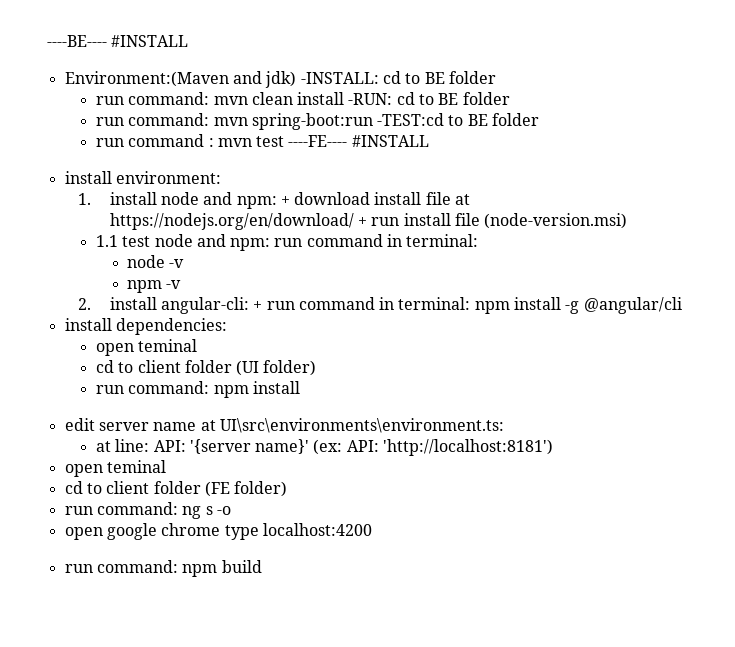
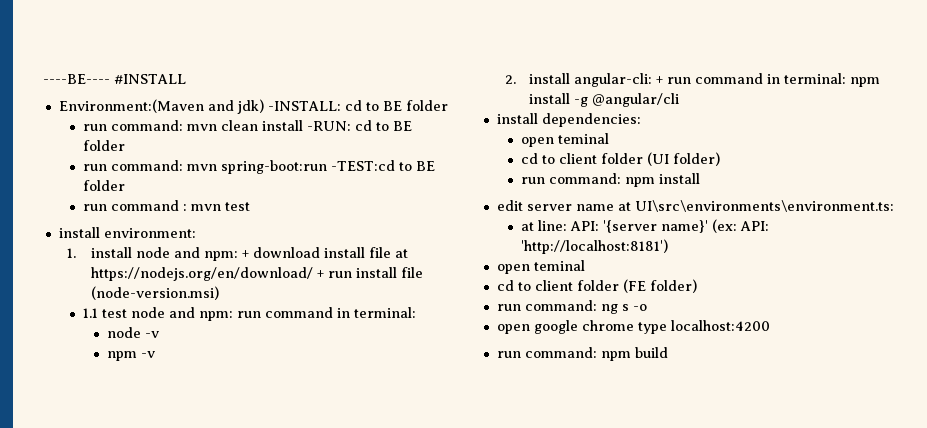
[288,135,429,147] ----FE---- #INSTALL -> (250, 206) none

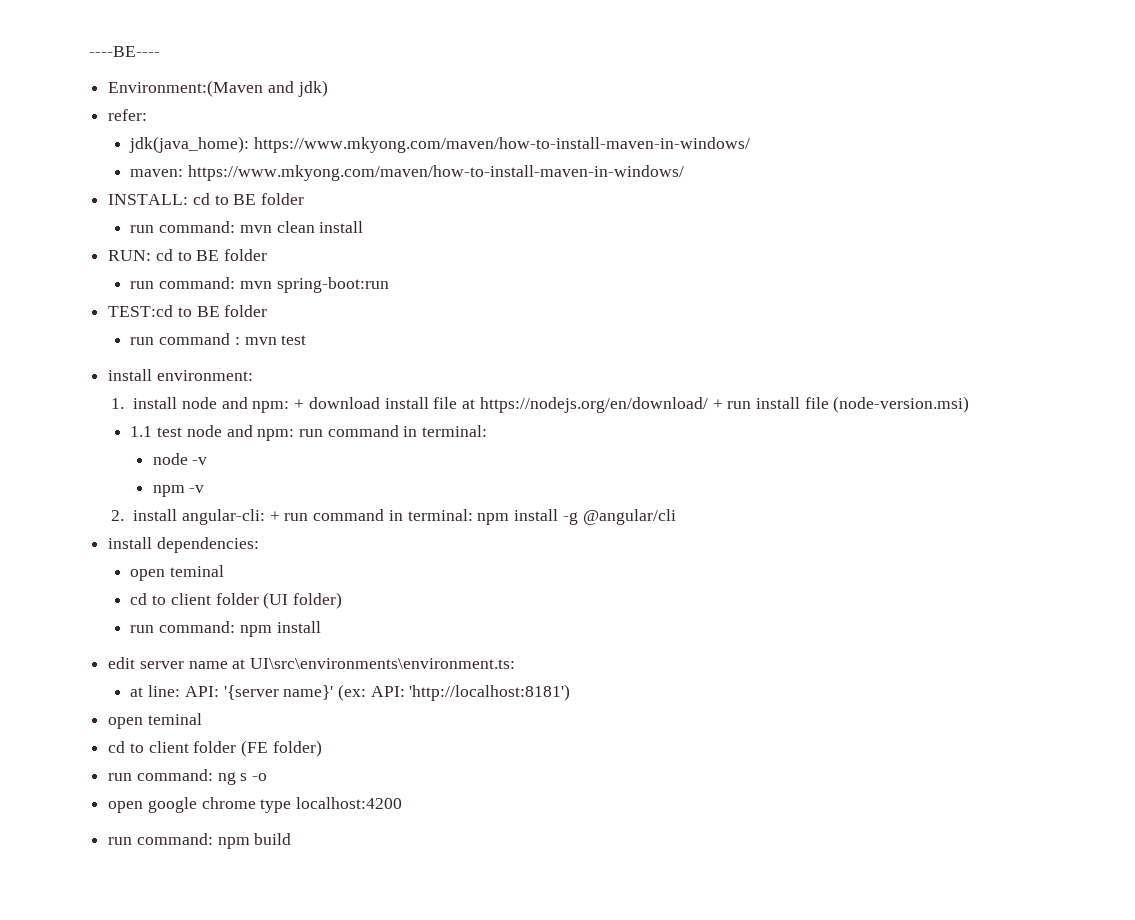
[114,74,186,84] #INSTALL -> (160, 51) none
[267,101,341,111] -INSTALL: -> [108,109,148,121] [129,136,751,153] [130,165,685,181] [108,194,189,205] // refer: // jdk(java_home): https://www.mkyong.com/maven/how-to-install-maven-in-windows/ // maven: https://www.mkyong.com/maven/how-to-install-maven-in-windows/ // INSTALL:
[306,121,351,131] -RUN: -> [108,250,152,261] // RUN:
[330,160,395,171] -TEST:cd -> [108,305,174,317] // TEST:cd

